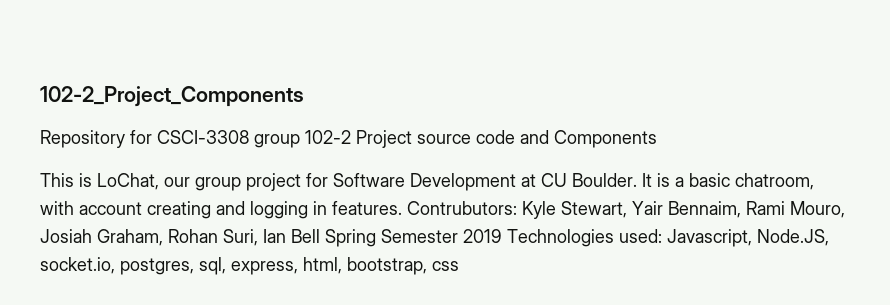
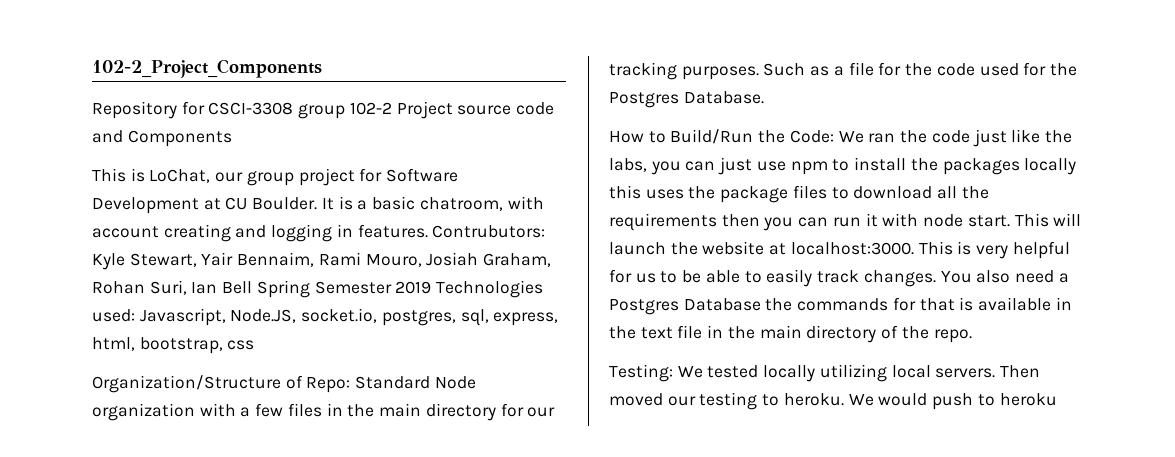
(459, 266) none -> [92,375,476,393] [92,403,556,421] [609,62,1077,80] [609,91,764,108] [609,129,1072,147] [609,157,1077,175] [609,185,989,203] [609,213,1082,231] [609,241,1070,259] [609,269,1069,287] [609,297,1072,315] [609,325,972,343] [609,364,1041,382] [609,392,1057,410] // Organization/Structure of Repo: Standard Node organization with a few files in the main directory for our tracking purposes. Such as a file for the code used for the Postgres Database. // How to Build/Run the Code: We ran the code just like the labs, you can just use npm to install the packages locally this uses the package files to download all the requirements then you can run it with node start. This will launch the website at localhost:3000. This is very helpful for us to be able to easily track changes. You also need a Postgres Database the commands for that is available in the text file in the main directory of the repo. // Testing: We tested locally utilizing local servers. Then moved our testing to heroku. We would push to heroku

